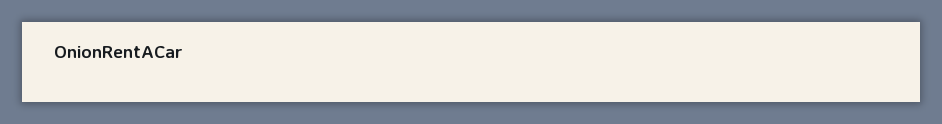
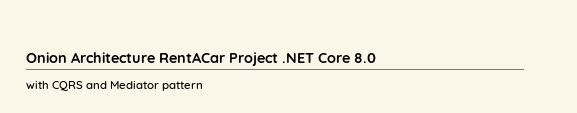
[54,46,183,58] OnionRentACar -> [26,52,376,66] [26,81,204,91] Onion Architecture RentACar Project .NET Core 8.0 // with CQRS and Mediator pattern

